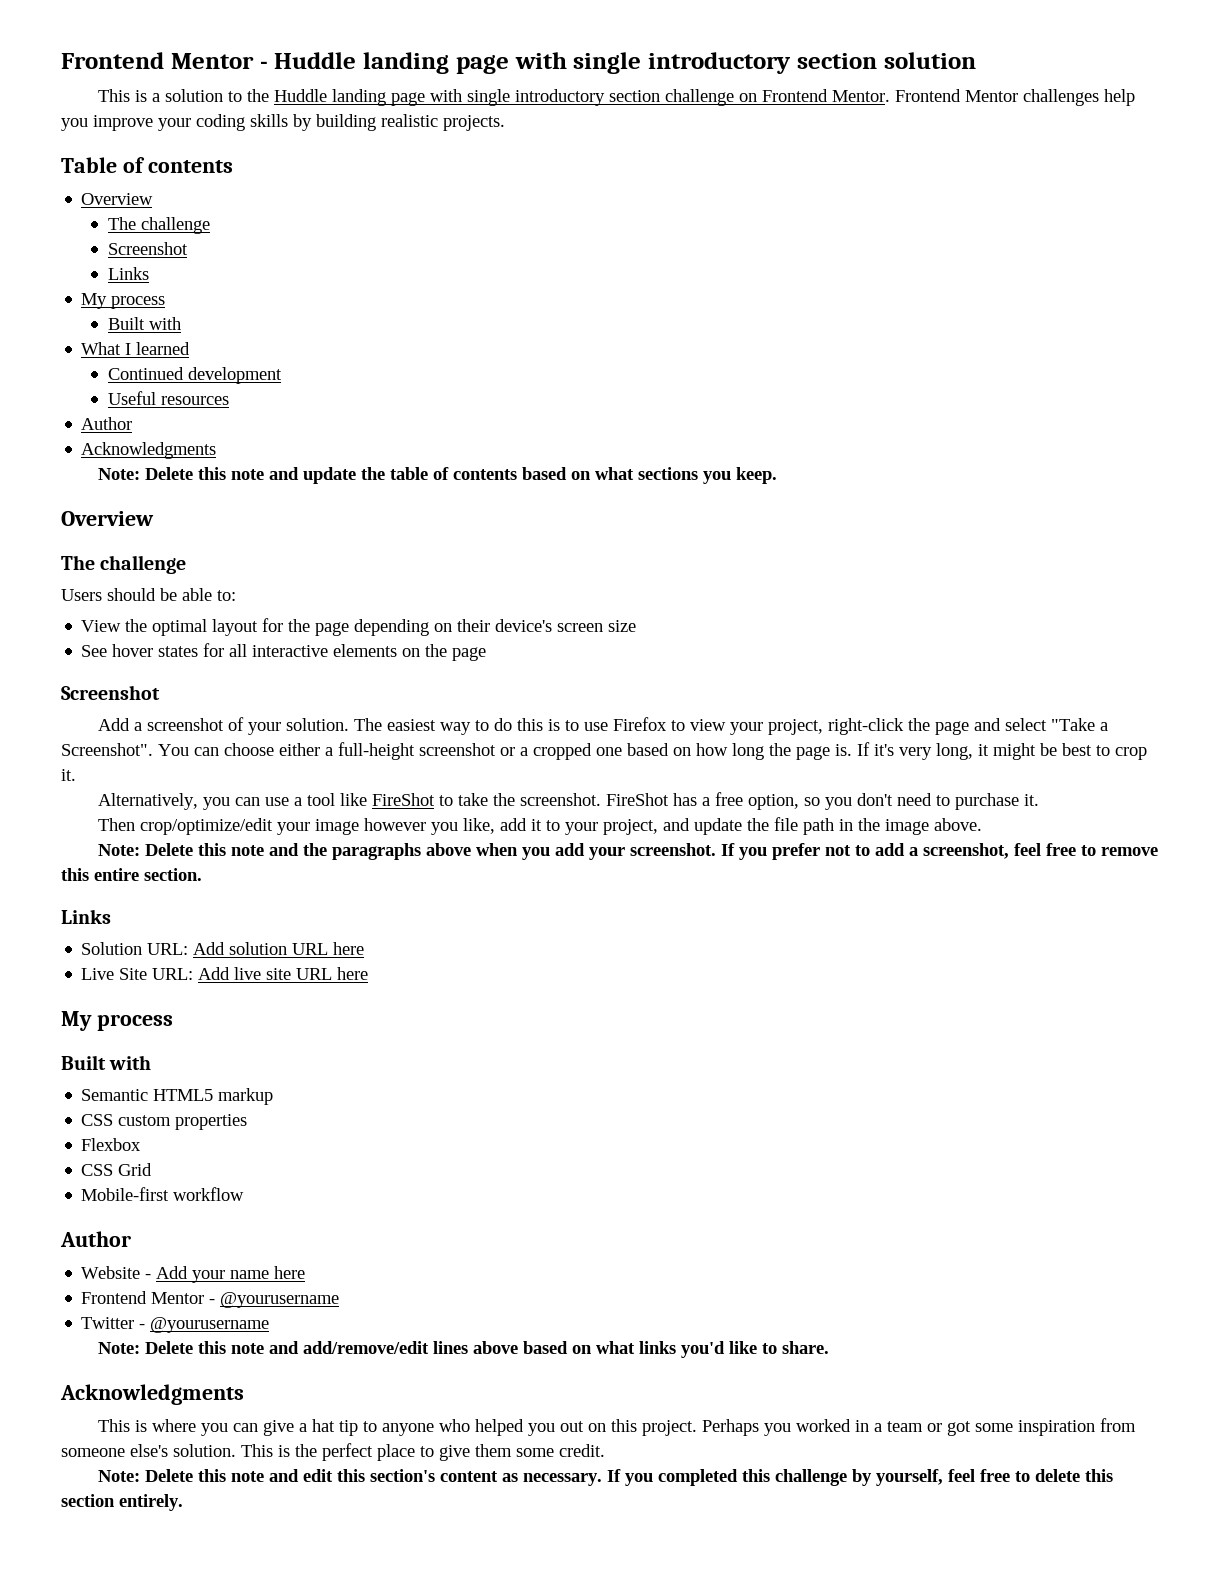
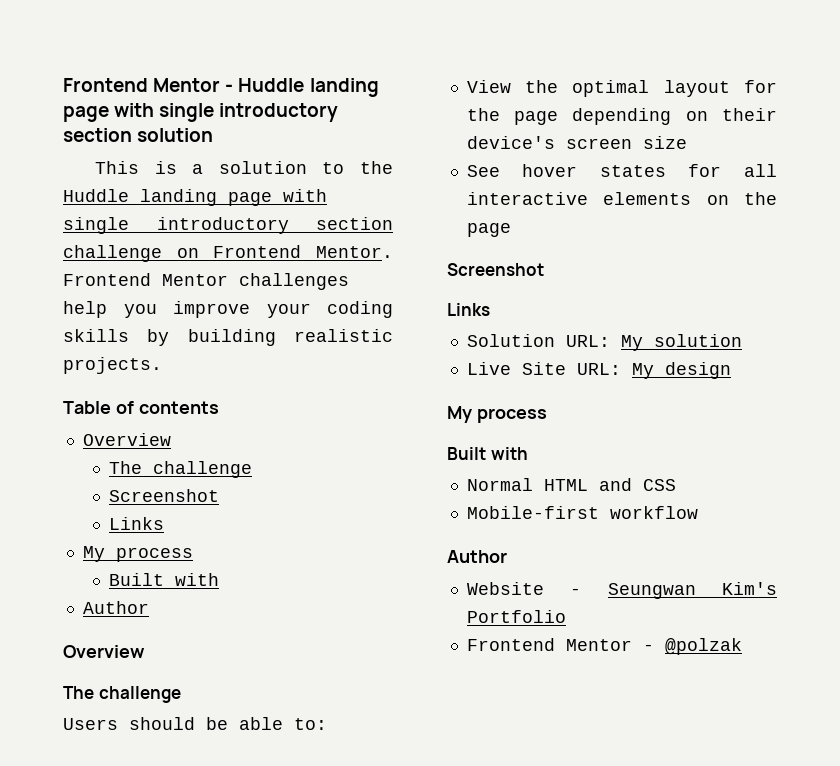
[81,342,191,355] [107,367,282,384] [107,391,229,405] [81,417,133,430] [81,442,217,459] [98,467,778,484] What I learned // Continued development // Useful resources // Author // Acknowledgments // Note: Delete this note and update the table of contents based on what sections you keep. -> [82,601,149,614] Author
[98,717,1109,735] [61,742,1147,760] [61,769,76,781] [98,792,1040,810] [98,817,983,835] [98,843,1159,860] [61,868,202,881] // Add a screenshot of your solution. The easiest way to do this is to use Firefox to view your project, right-click the page and select "Take a Screenshot". You can choose either a full-height screenshot or a cropped one based on how long the page is. If it's very long, it might be best to crop it. // Alternatively, you can use a tool like FireShot to take the screenshot. FireShot has a free option, so you don't need to purchase it. // Then crop/optimize/edit your image however you like, add it to your project, and update the file path in the image above. // Note: Delete this note and the paragraphs above when you add your screenshot. If you prefer not to add a screenshot, feel free to remove this entire section. -> (544, 269) none
[193,942,365,955] Add solution URL here -> [620,334,742,351] My solution
[198,967,369,980] [61,1011,173,1031] [61,1055,152,1070] [81,1088,274,1105] [81,1114,248,1130] [81,1138,142,1151] [81,1163,153,1176] Add live site URL here // My process // Built with // Semantic HTML5 markup // CSS custom properties // Flexbox // CSS Grid -> [631,362,731,379] [447,406,547,423] [447,447,528,460] [466,478,676,491] My design // My process // Built with // Normal HTML and CSS
[156,1266,306,1283] [81,1291,340,1308] [81,1317,270,1333] [98,1341,830,1358] [60,1384,244,1405] [98,1418,1137,1436] [61,1443,605,1461] [98,1469,1114,1486] [61,1494,183,1511] Add your name here // Frontend Mentor - @yourusername // Twitter - @yourusername // Note: Delete this note and add/remove/edit lines above based on what links you'd like to share. // Acknowledgments // This is where you can give a hat tip to anyone who helped you out on this project. Perhaps you worked in a team or got some inspiration from someone else's solution. This is the perfect place to give them some credit. // Note: Delete this note and edit this section's content as necessary. If you completed this challenge by yourself, feel free to delete this section entirely. -> [607,582,777,599] [466,610,566,623] [466,638,742,655] Seungwan Kim's Portfolio // Frontend Mentor - @polzak

